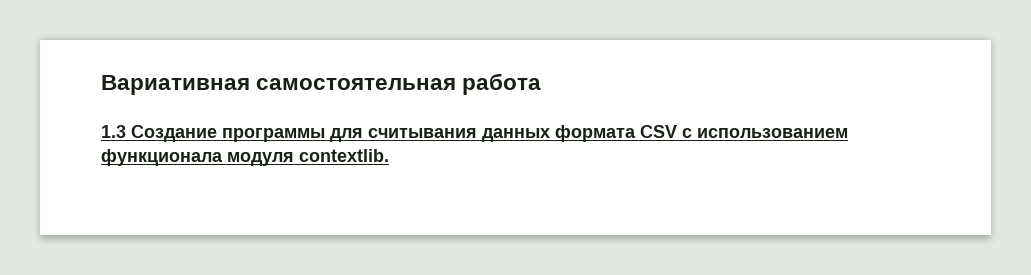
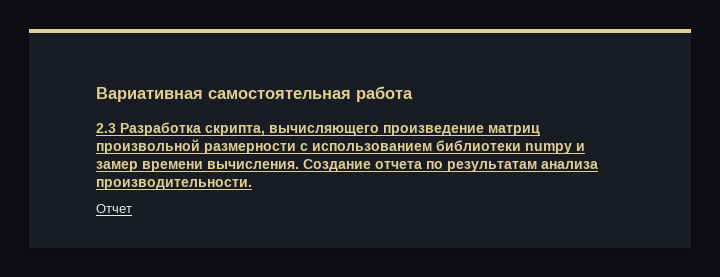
[101,125,848,142] [101,149,389,166] 1.3 Создание программы для считывания данных формата CSV с использованием функционала модуля contextlib. -> [96,122,540,136] [96,139,585,154] [96,159,598,172] [96,179,252,190] [96,204,132,213] 2.3 Разработка скрипта, вычисляющего произведение матриц произвольной размерности с использованием библиотеки numpy и замер времени вычисления. Создание отчета по результатам анализа производительности. // Отчет

